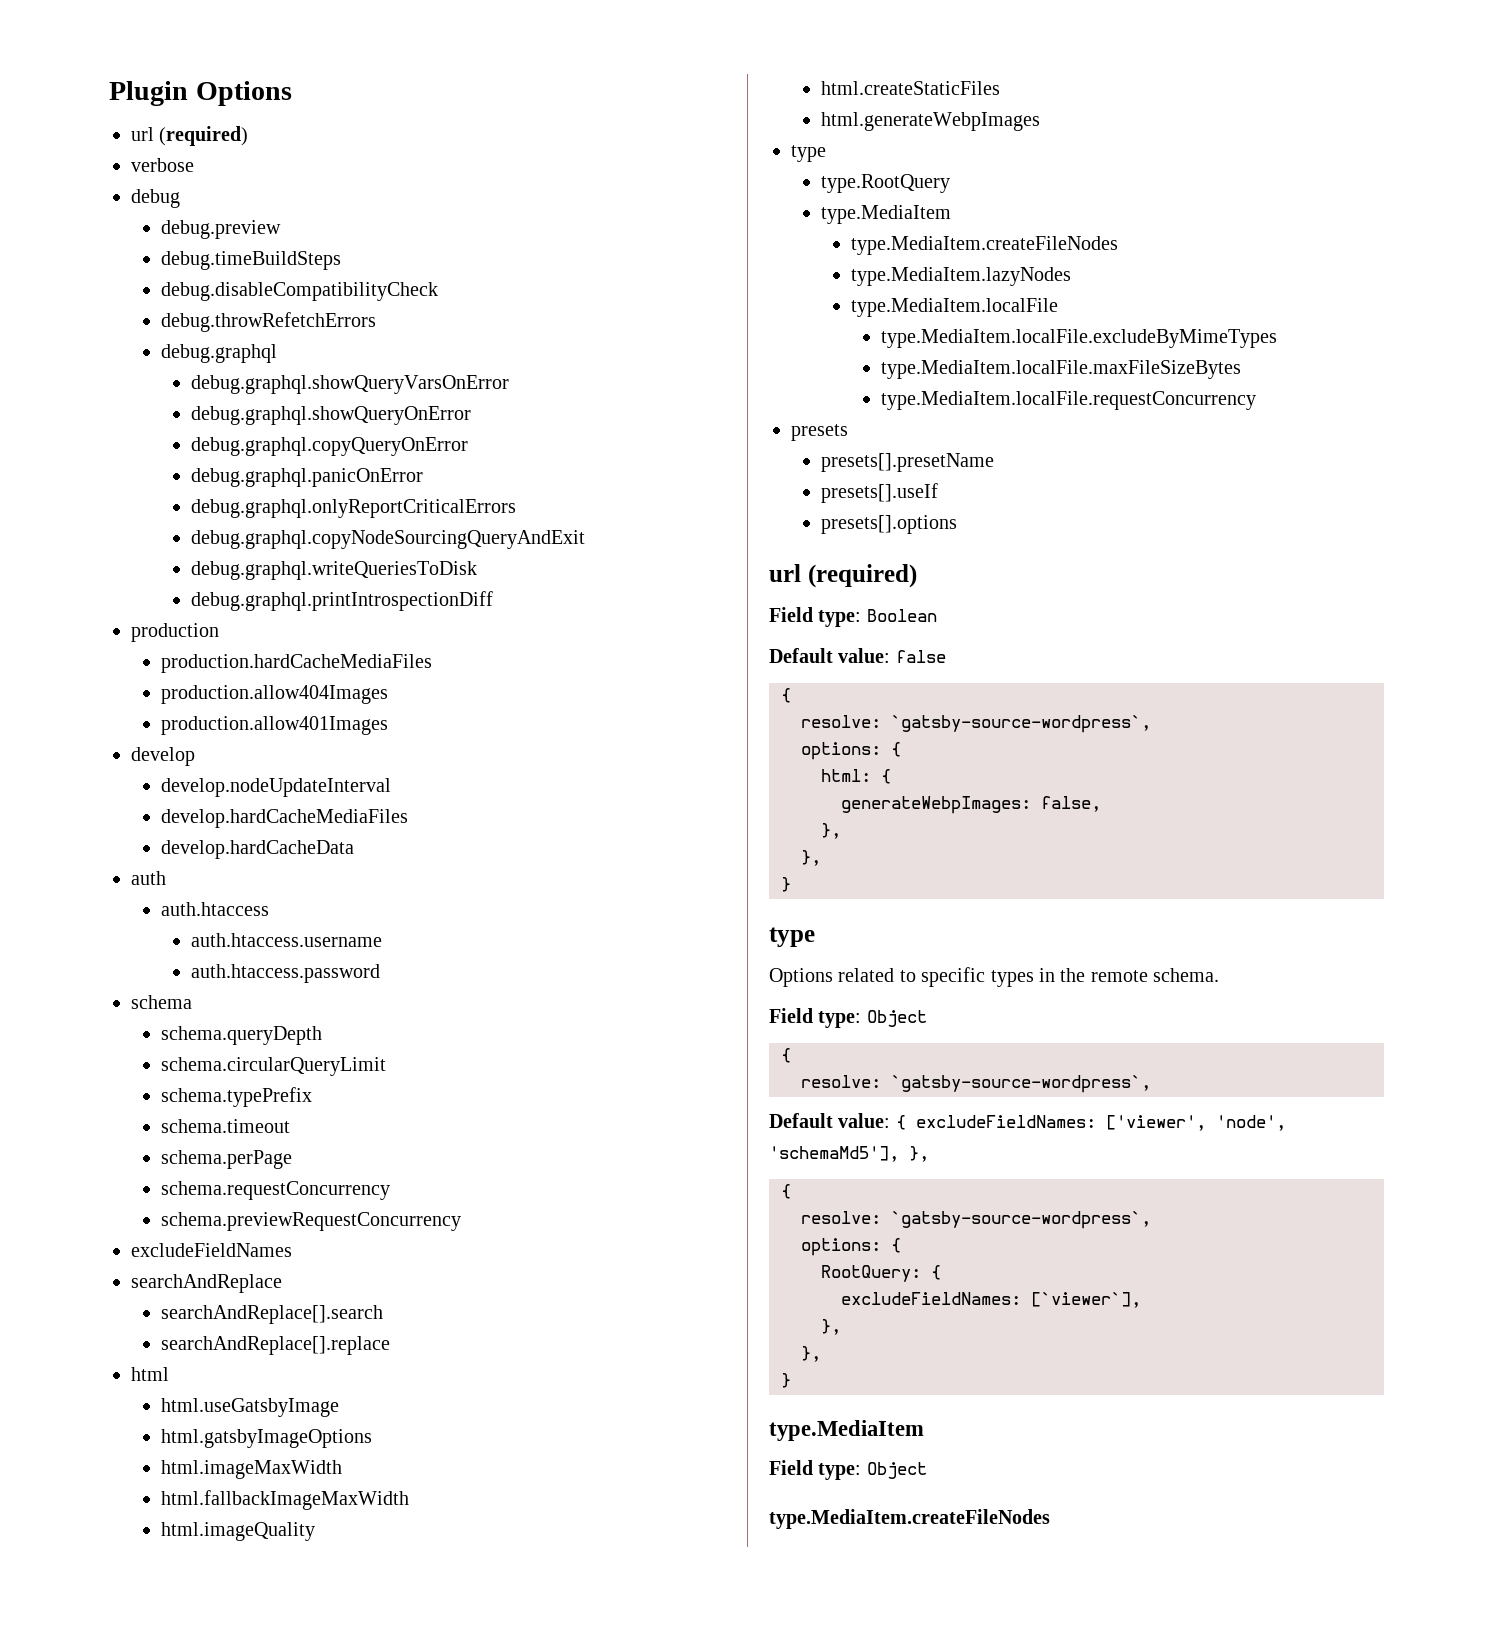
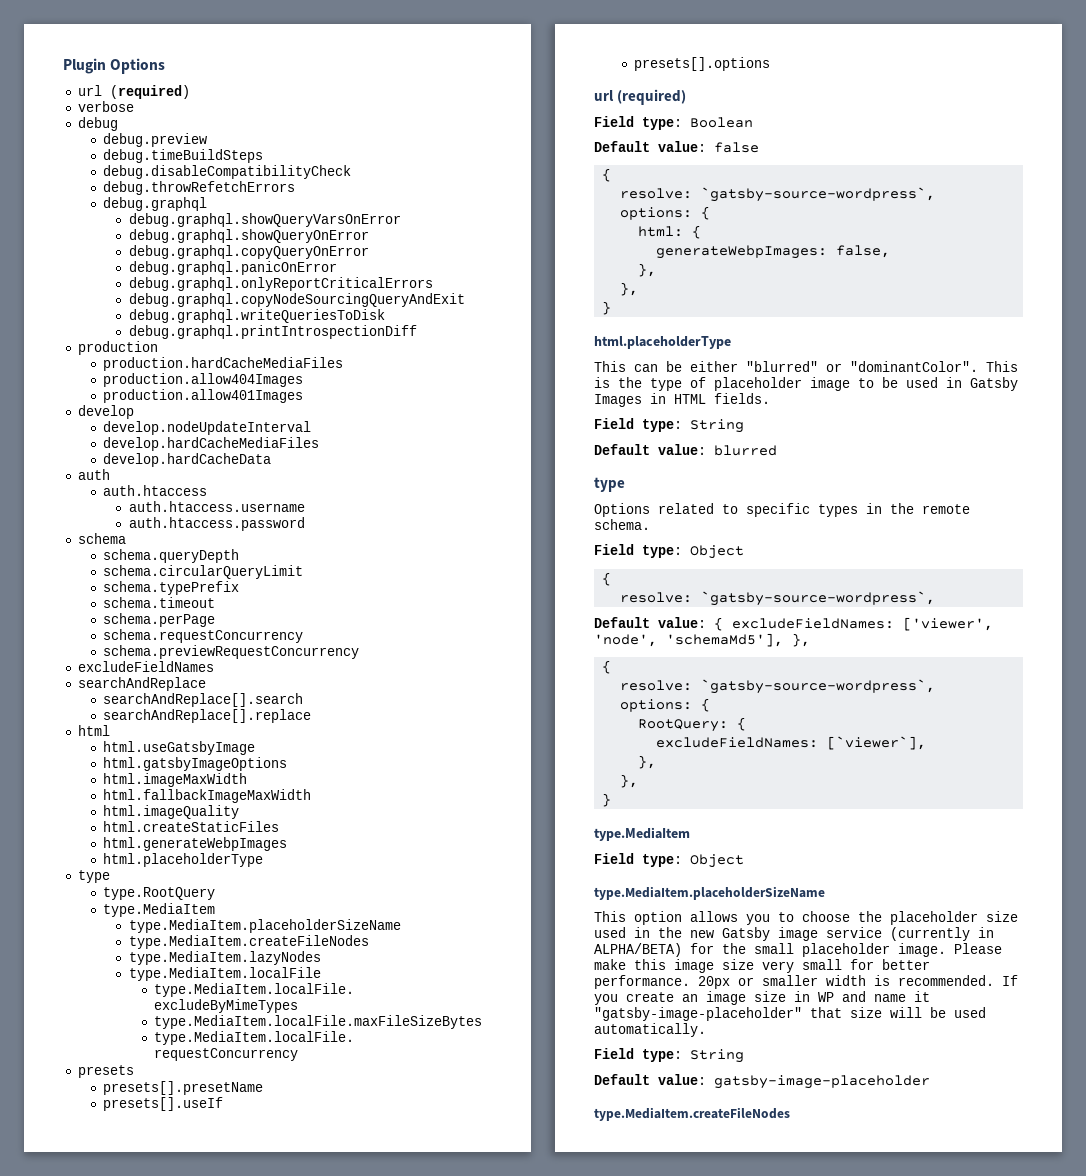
(1041, 121) none -> [103,853,264,867] // html.placeholderType
(952, 214) none -> [128,919,401,933] // type.MediaItem.placeholderSizeName
(791, 884) none -> [594,336,731,349] [594,361,1018,372] [594,377,1018,391] [594,393,770,407] [594,418,744,433] [594,444,777,456] // html.placeholderType // This can be either "blurred" or "dominantColor". This is the type of placeholder image to be used in Gatsby Images in HTML fields. // Field type: String // Default value: blurred
(927, 1470) none -> [594,886,825,900] [594,911,1018,925] [594,927,994,941] [594,943,1002,957] [594,959,930,973] [594,975,1018,989] [594,991,930,1005] [594,1007,986,1021] [594,1023,706,1037] [594,1048,744,1063] [594,1074,930,1089] // type.MediaItem.placeholderSizeName // This option allows you to choose the placeholder size used in the new Gatsby image service (currently in ALPHA/BETA) for the small placeholder image. Please make this image size very small for better performance. 20px or smaller width is recommended. If you create an image size in WP and name it "gatsby-image-placeholder" that size will be used automatically. // Field type: String // Default value: gatsby-image-placeholder

